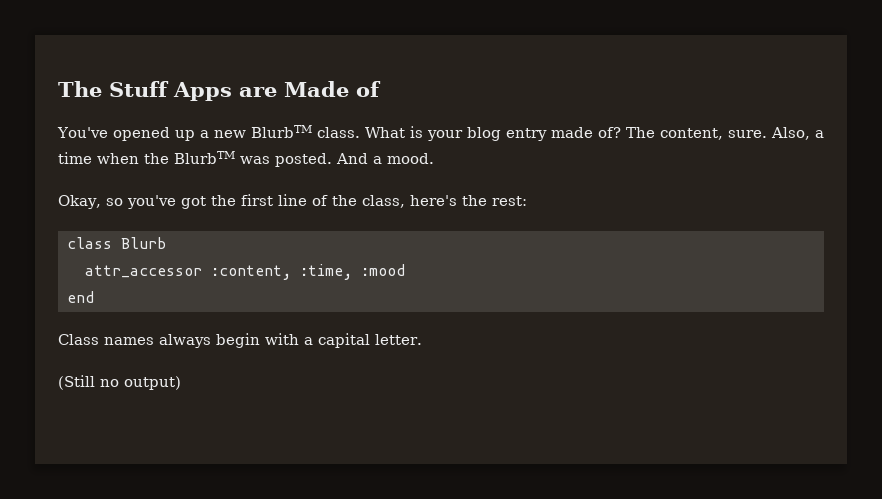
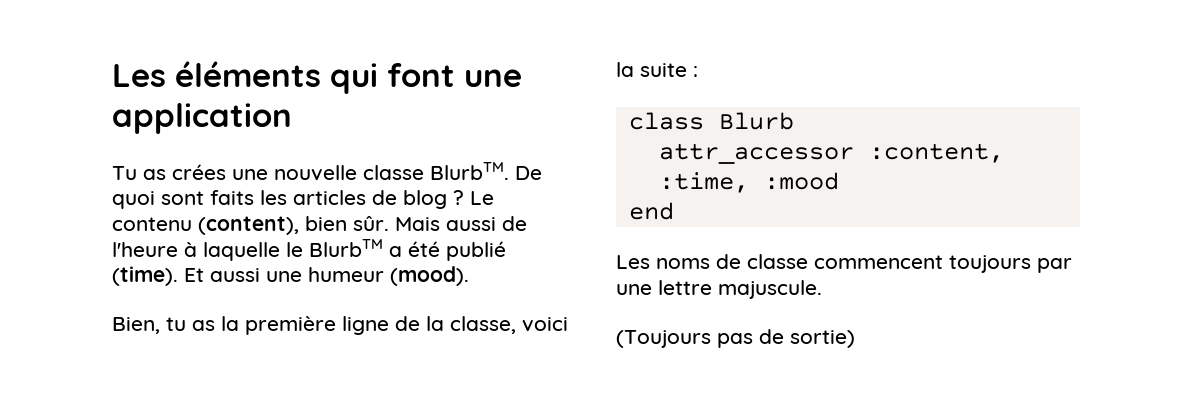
[58,81,381,101] [57,125,824,141] [58,151,434,167] [58,194,527,209] The Stuff Apps are Made of // You've opened up a new BlurbTM class. What is your blog entry made of? The content, sure. Also, a time when the BlurbTM was posted. And a mood. // Okay, so you've got the first line of the class, here's the rest: -> [112,61,522,94] [112,103,292,134] [112,162,542,181] [112,190,494,209] [112,216,527,235] [112,239,506,261] [112,266,469,286] [112,316,568,335] [616,62,698,77] Les éléments qui font une application // Tu as crées une nouvelle classe BlurbTM. De quoi sont faits les articles de blog ? Le contenu (content), bien sûr. Mais aussi de l'heure à laquelle le BlurbTM a été publié (time). Et aussi une humeur (mood). // Bien, tu as la première ligne de la classe, voici la suite :
[58,333,422,348] [58,375,181,390] Class names always begin with a capital letter. // (Still no output) -> [616,254,1072,273] [616,280,822,299] [616,329,855,348] Les noms de classe commencent toujours par une lettre majuscule. // (Toujours pas de sortie)

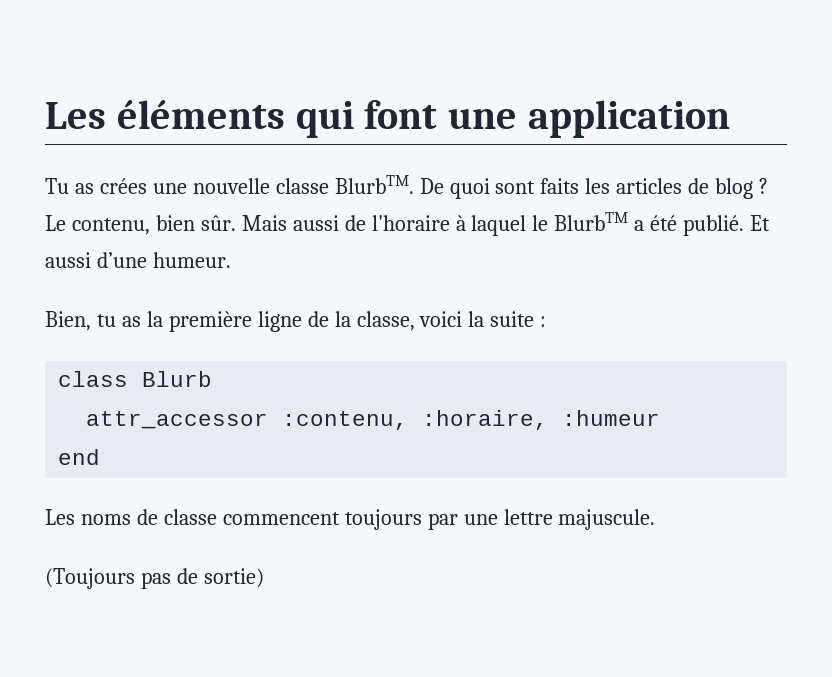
[112,216,299,235] contenu (content), -> [71,218,150,235] contenu,
[112,242,280,261] l'heure à laquelle -> [371,215,527,236] l'horaire à laquel
[446,241,506,261] [112,266,469,286] publié (time). Et aussi une humeur (mood). -> [683,215,771,236] [45,252,231,268] publié. Et aussi d’une humeur.
[868,143,1004,163] [658,172,839,193] :content, :time, :mood -> [282,410,661,430] :contenu, :horaire, :humeur

